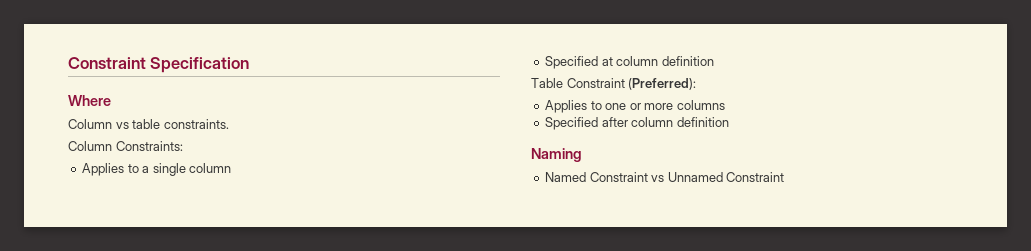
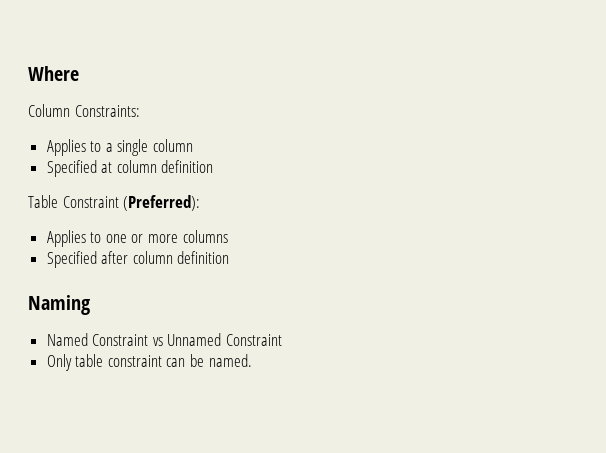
[68,57,250,73] Constraint Specification // -> (28, 73) none
[68,119,229,129] // Column vs table constraints. -> (79, 73) none
(785, 177) none -> [46,354,252,371] // Only table constraint can be named.

